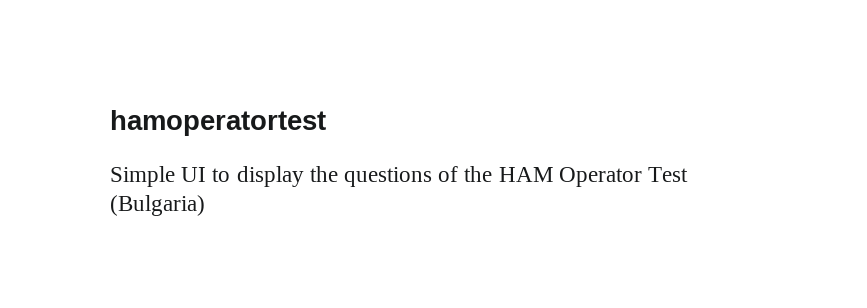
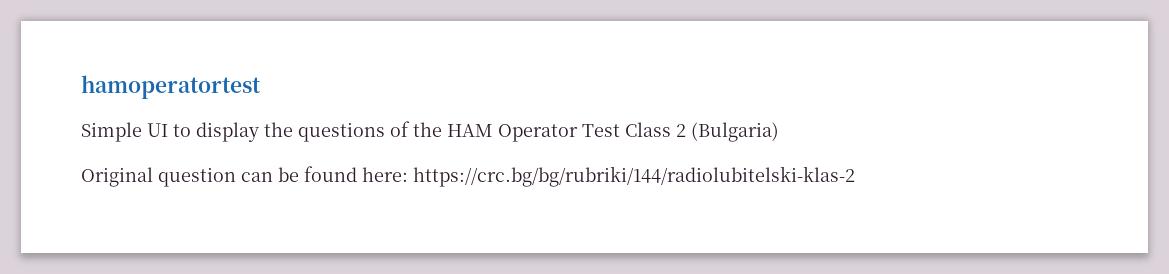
(689, 174) none -> [625,122,686,137] Class 2
(205, 205) none -> [81,166,855,187] // Original question can be found here: https://crc.bg/bg/rubriki/144/radiolubitelski-klas-2

